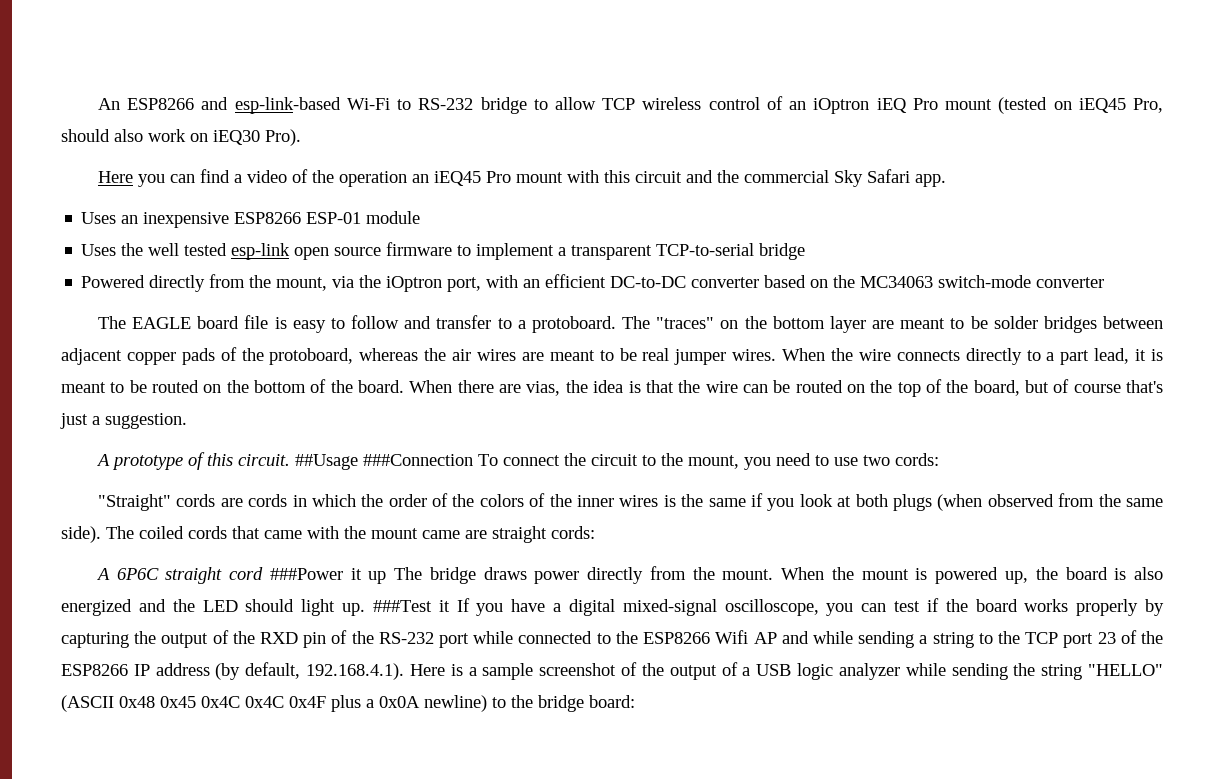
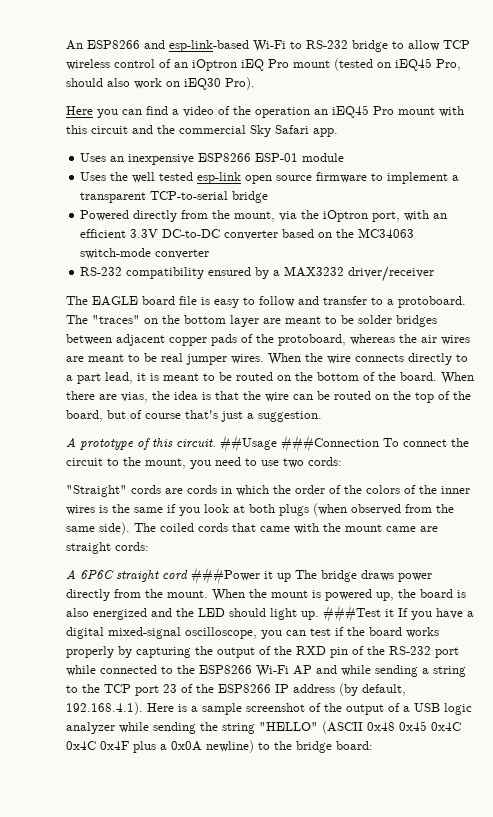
(607, 281) none -> [130,229,159,238] 3.3V
(1105, 282) none -> [80,266,435,282] // RS-232 compatibility ensured by a MAX3232 driver/receiver
[715,630,749,644] Wifi -> [256,665,289,677] Wi-Fi

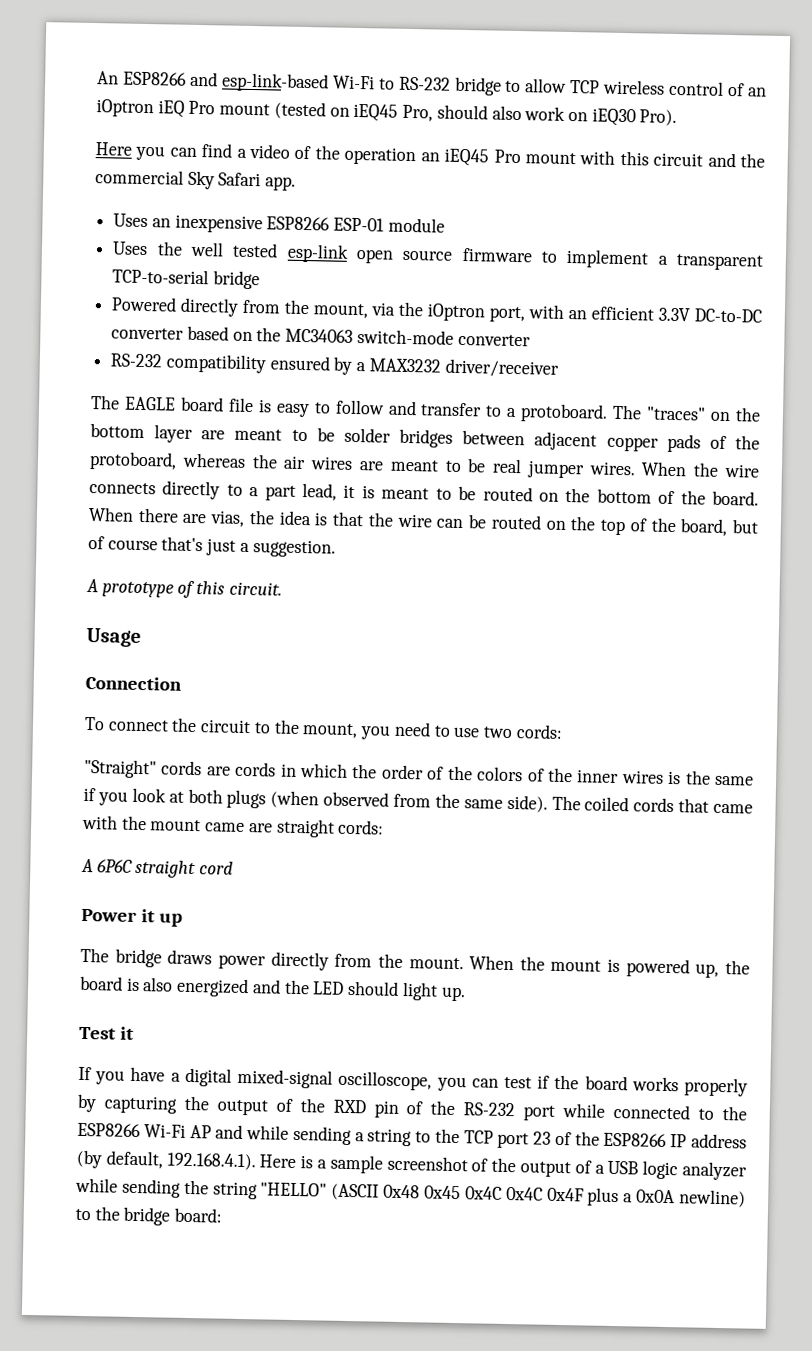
[220,435,379,452] ##Usage ###Connection -> [86,627,141,647] [85,675,182,691] // Usage // Connection //
[191,567,260,584] ###Power -> [81,908,137,922] // Power
(291, 577) none -> (183, 920) //
[323,605,394,622] ###Test it -> [79,1026,134,1040] // Test it //

